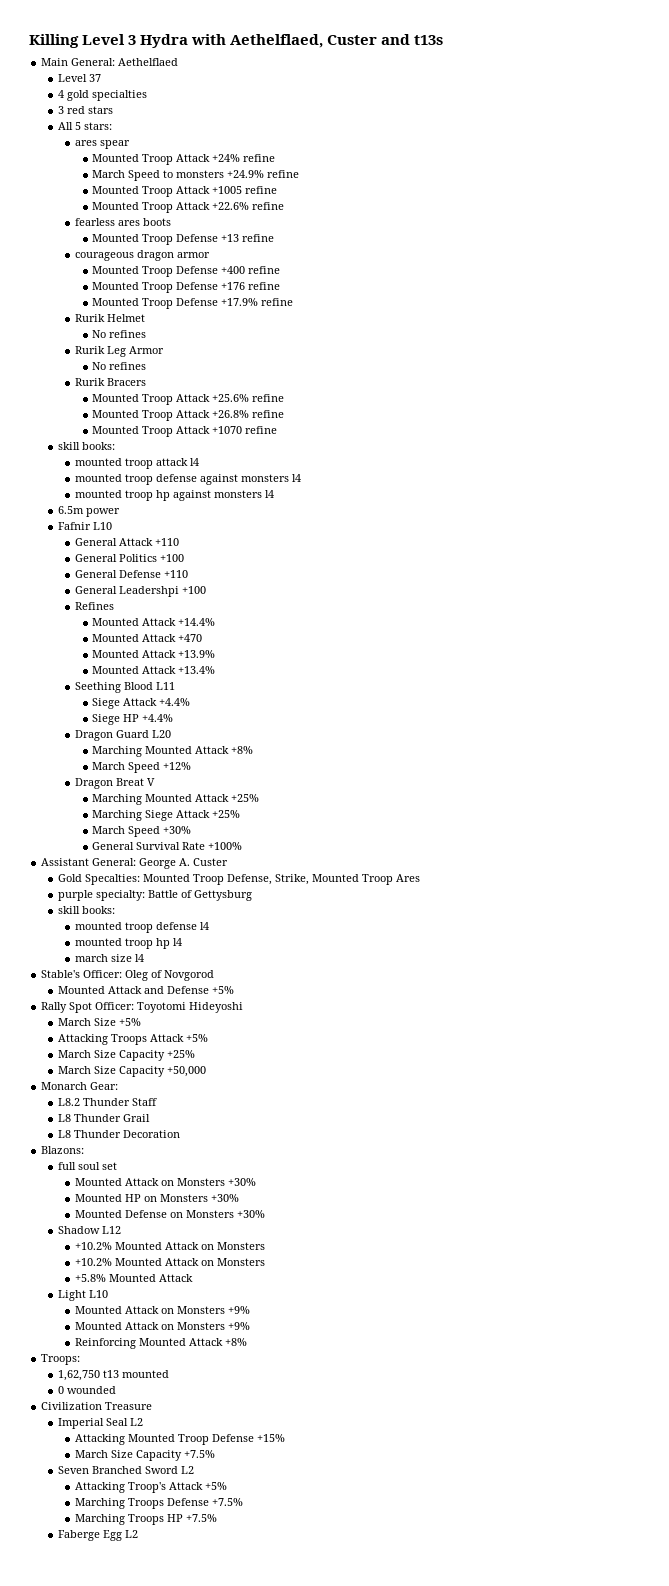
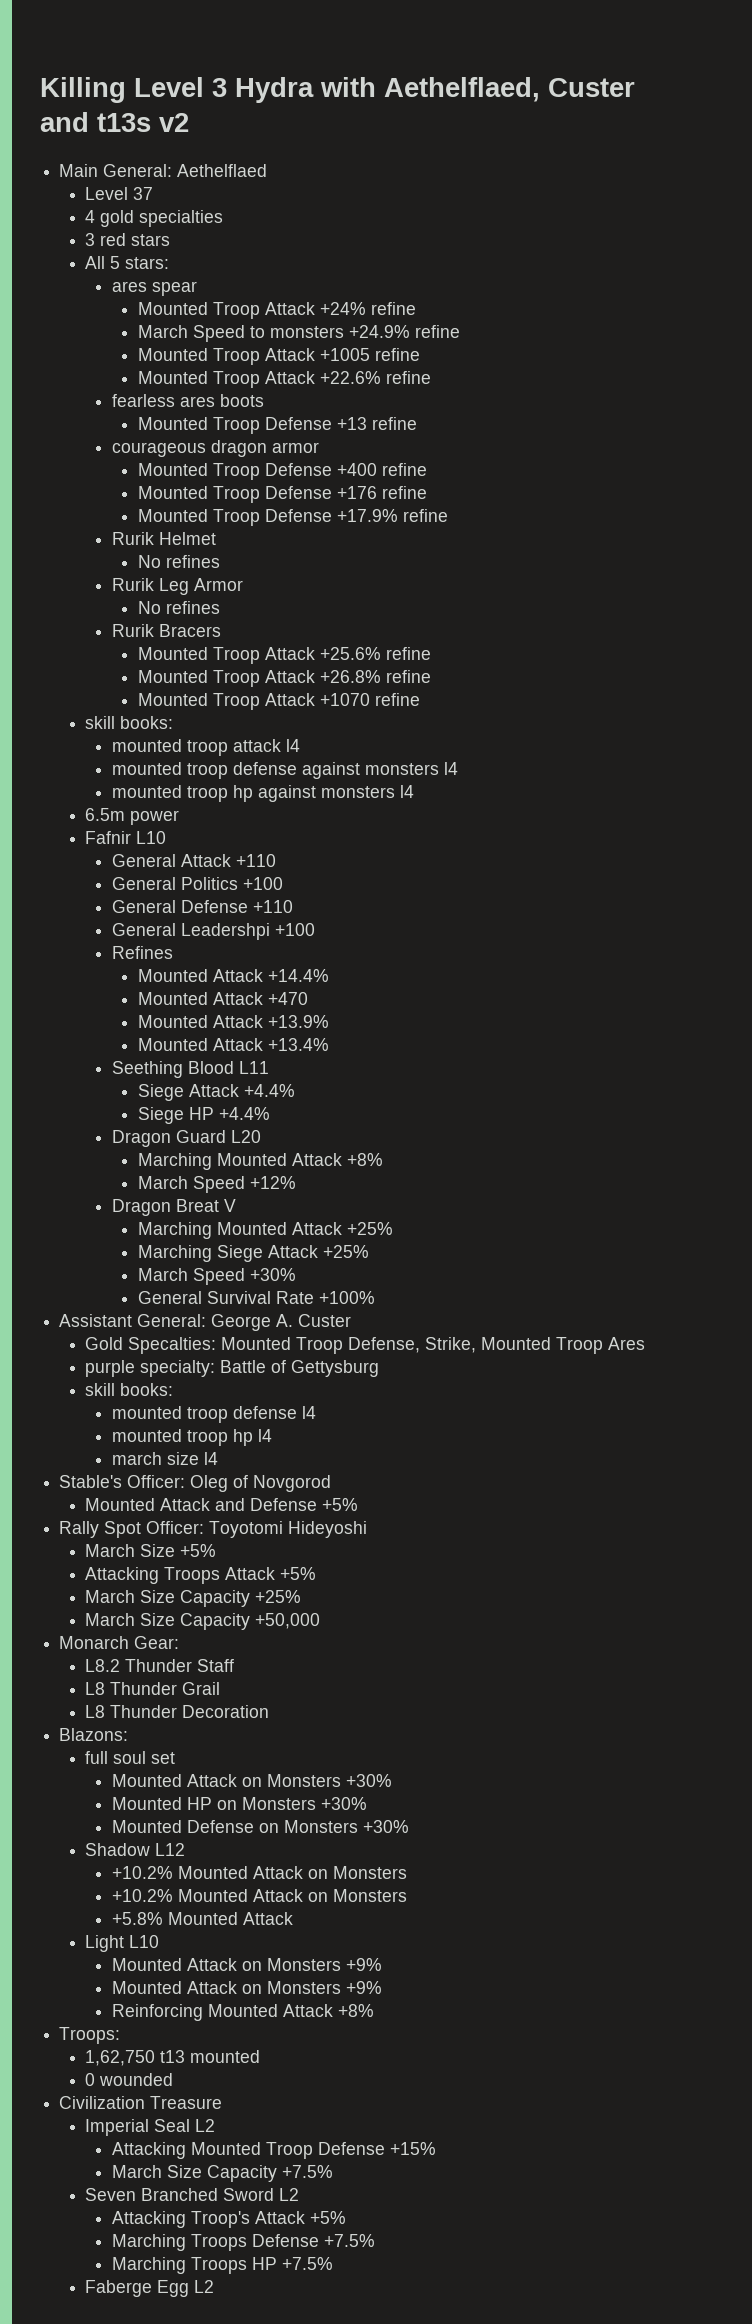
(444, 40) none -> [159,113,189,132] v2

